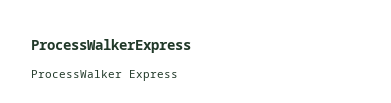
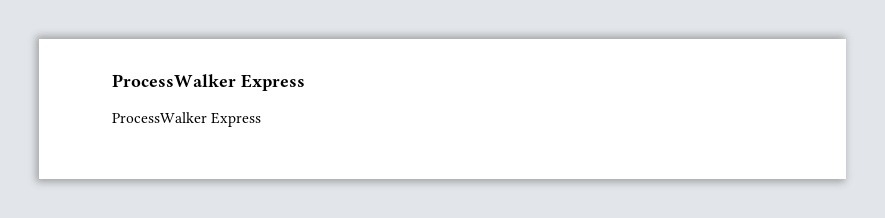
[31,39,191,53] ProcessWalkerExpress -> [112,74,305,91] ProcessWalker Express

